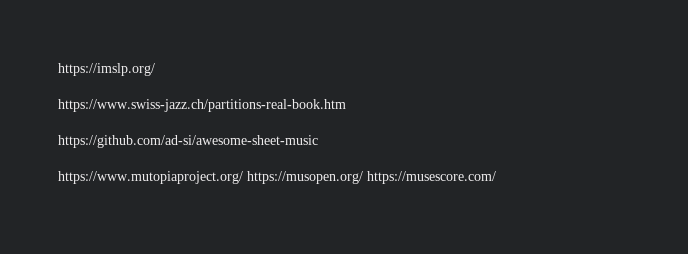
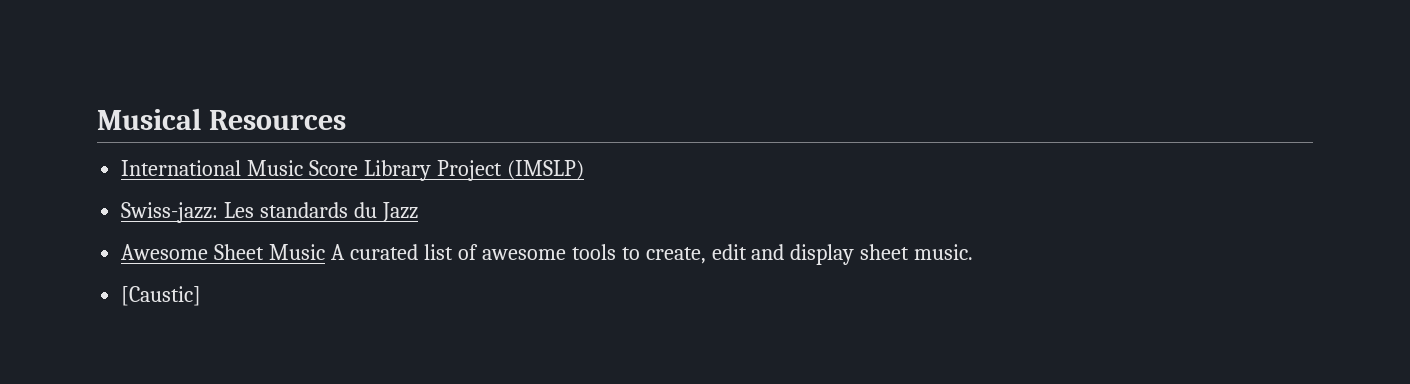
[58,63,155,76] [58,99,346,112] [58,135,318,148] [58,171,496,184] https://imslp.org/ // https://www.swiss-jazz.ch/partitions-real-book.htm // https://github.com/ad-si/awesome-sheet-music // https://www.mutopiaproject.org/ https://musopen.org/ https://musescore.com/ -> [97,108,347,130] [121,160,584,181] [121,202,418,223] [121,244,974,265] [121,286,202,306] Musical Resources // International Music Score Library Project (IMSLP) // Swiss-jazz: Les standards du Jazz // Awesome Sheet Music A curated list of awesome tools to create, edit and display sheet music. // [Caustic]

